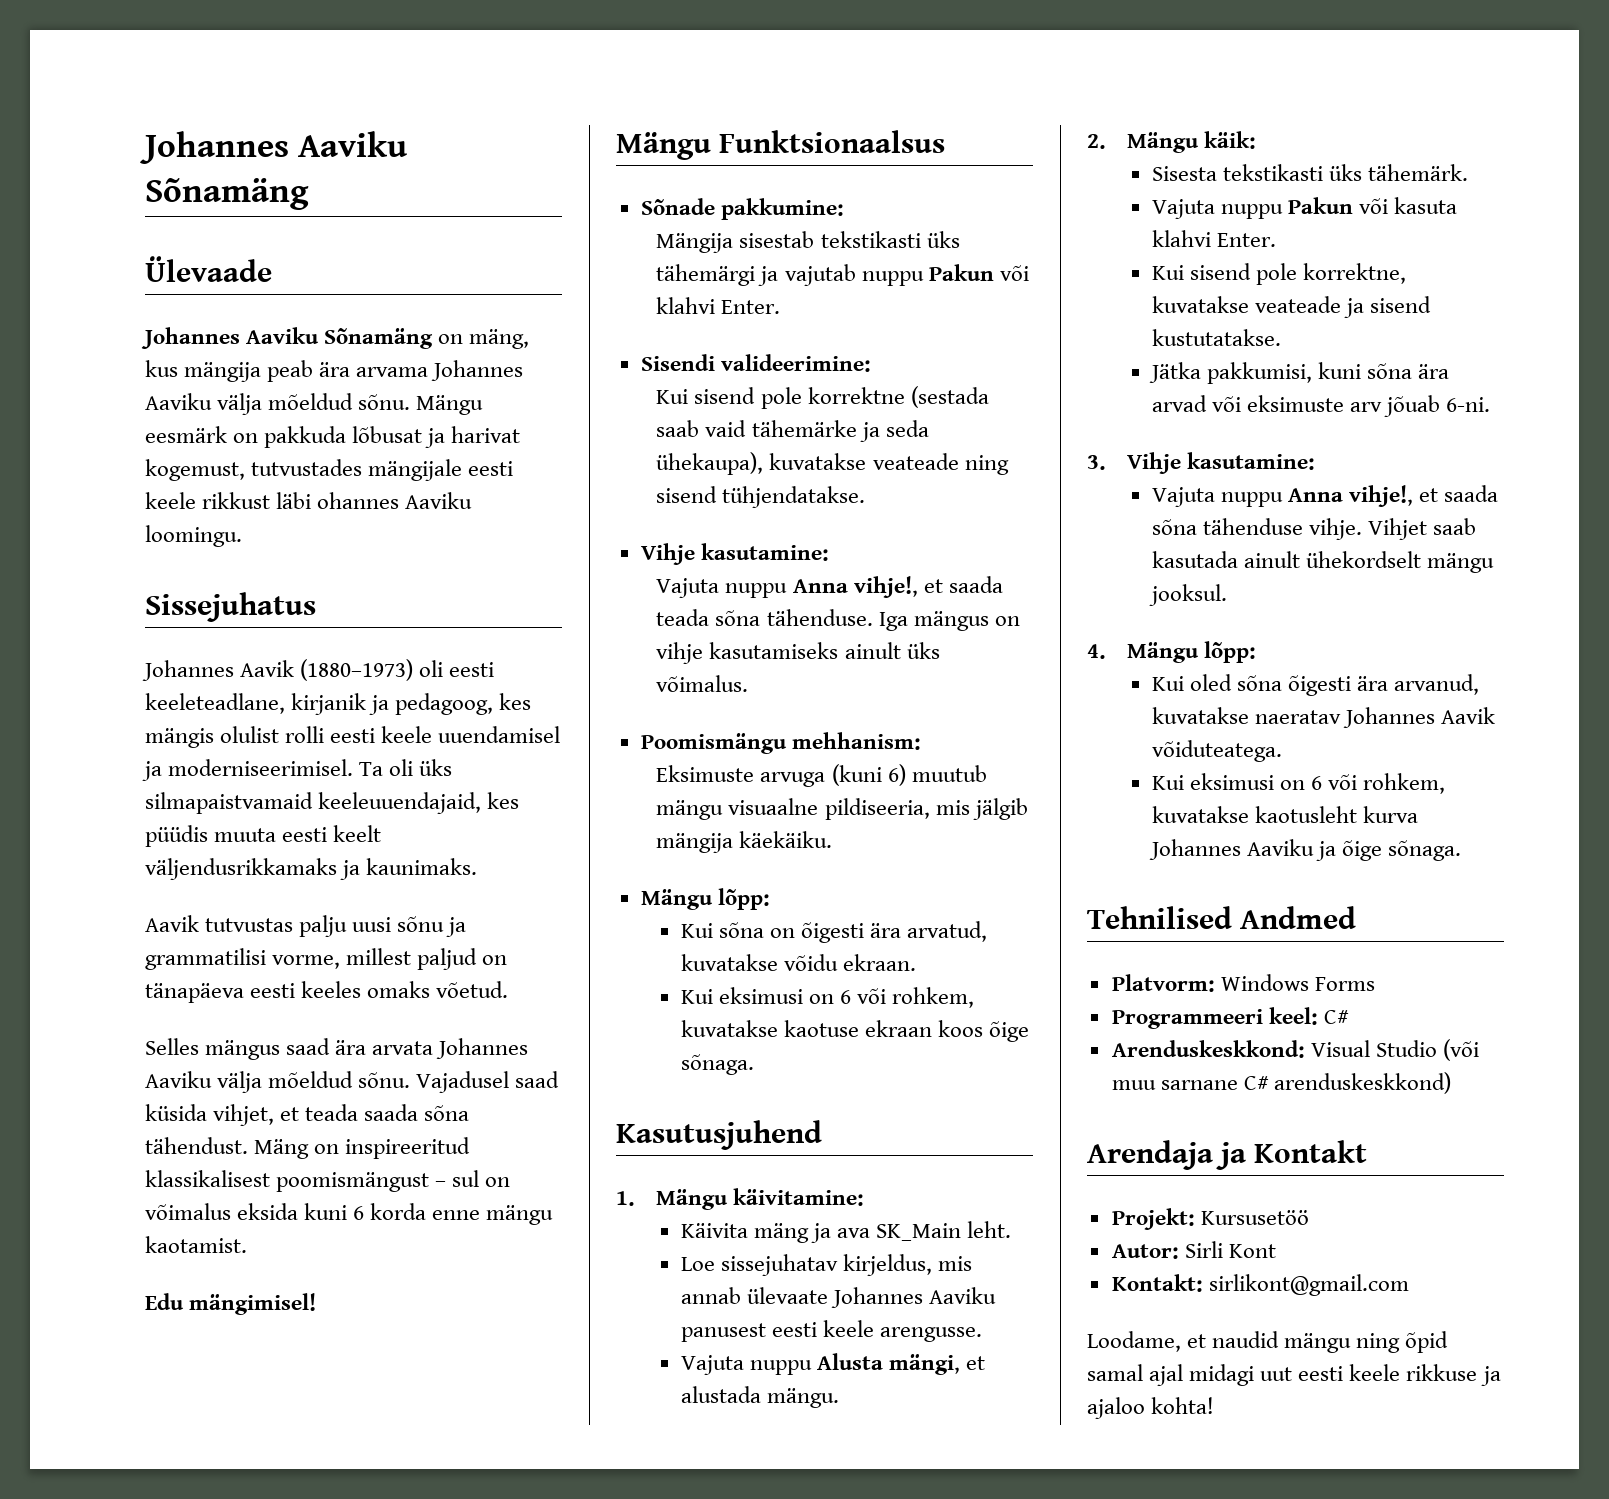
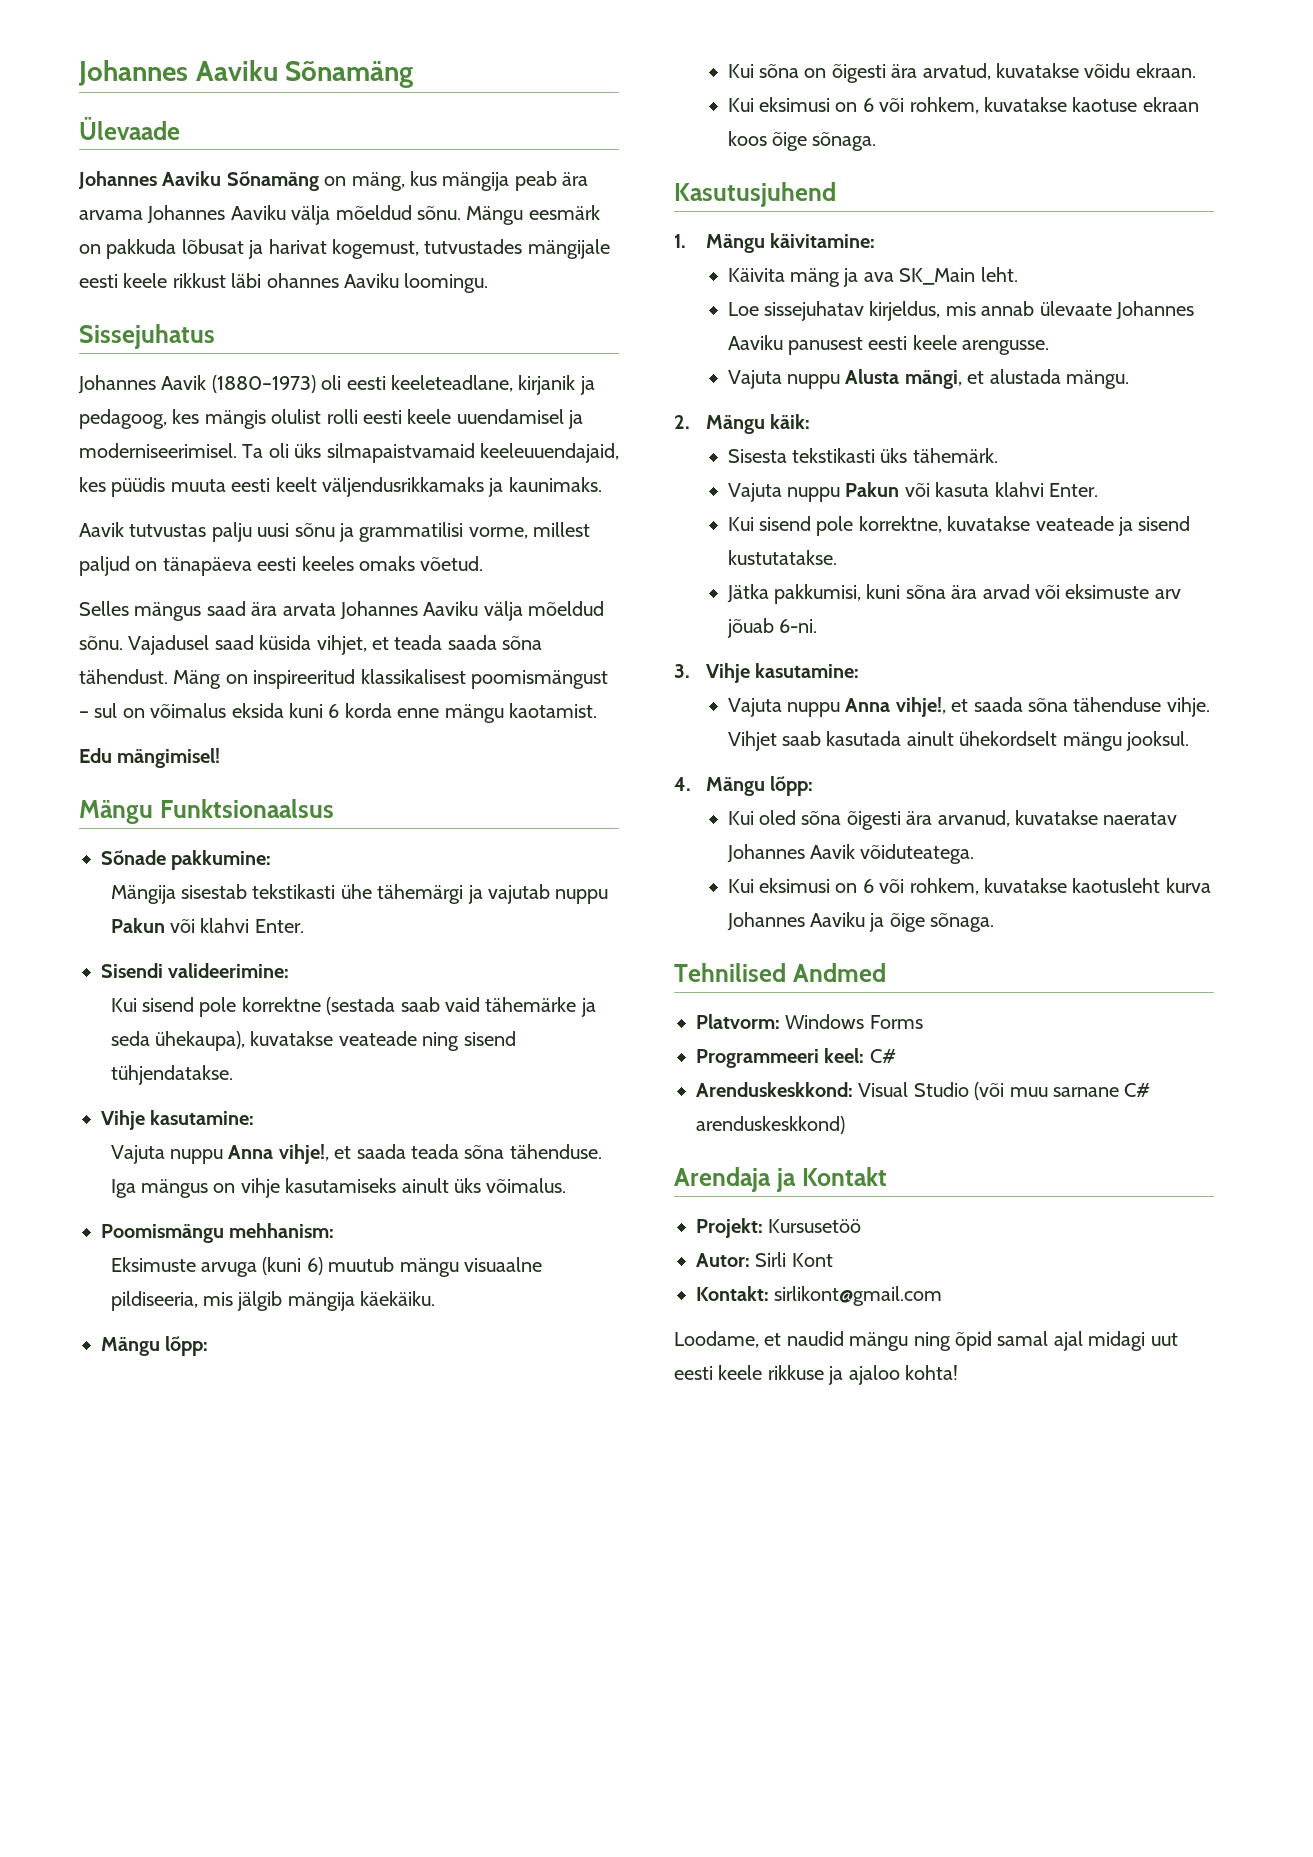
[926,231,960,248] üks -> [340,884,372,899] ühe

